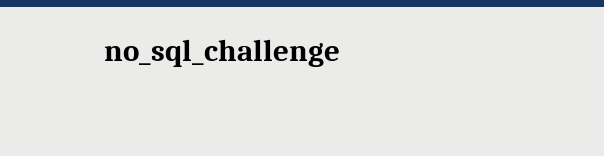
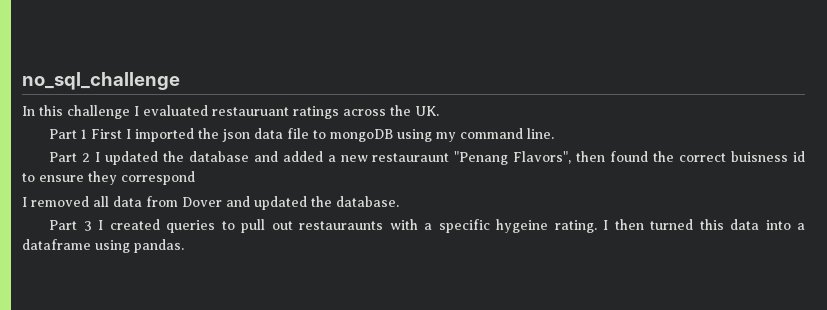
(340, 53) none -> [22,105,439,119] [49,128,555,142] [49,151,805,165] [22,171,195,185] [22,196,399,210] [49,219,805,233] [22,239,184,253] // In this challenge I evaluated restauruant ratings across the UK. // Part 1 First I imported the json data file to mongoDB using my command line. // Part 2 I updated the database and added a new restauraunt "Penang Flavors", then found the correct buisness id to ensure they correspond // I removed all data from Dover and updated the database. // Part 3 I created queries to pull out restauraunts with a specific hygeine rating. I then turned this data into a dataframe using pandas.

